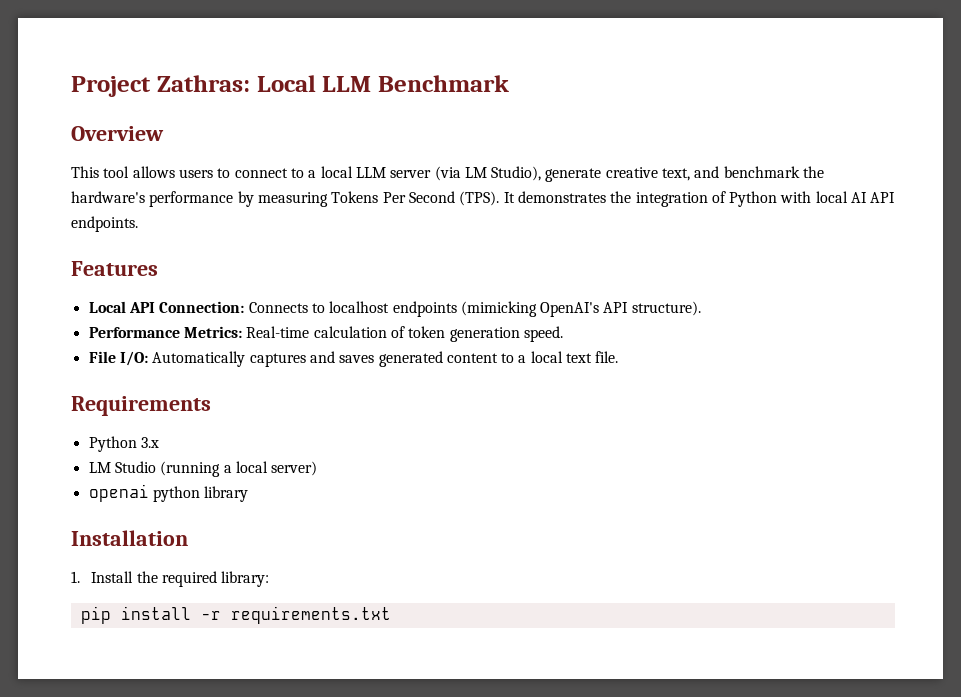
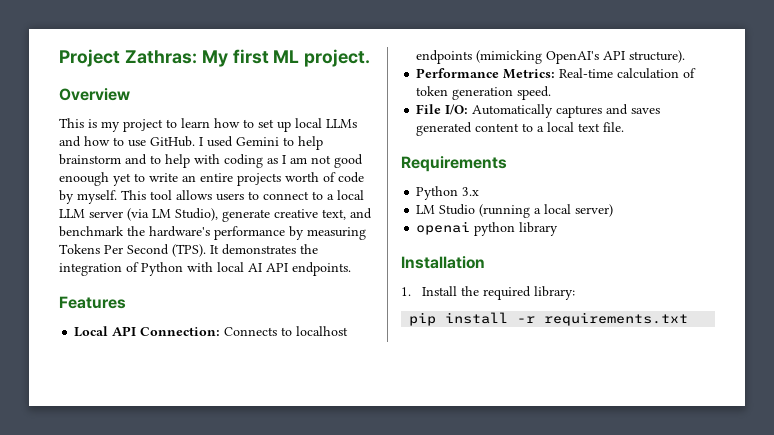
[256,75,509,92] [71,126,164,141] Local LLM Benchmark // Overview // -> [201,49,371,67] [59,88,130,101] [59,118,357,132] [59,136,323,150] [59,154,363,168] [59,172,364,186] [59,190,117,204] My first ML project. // Overview // This is my project to learn how to set up local LLMs and how to use GitHub. I used Gemini to help brainstorm and to help with coding as I am not good enoough yet to write an entire projects worth of code by myself.

